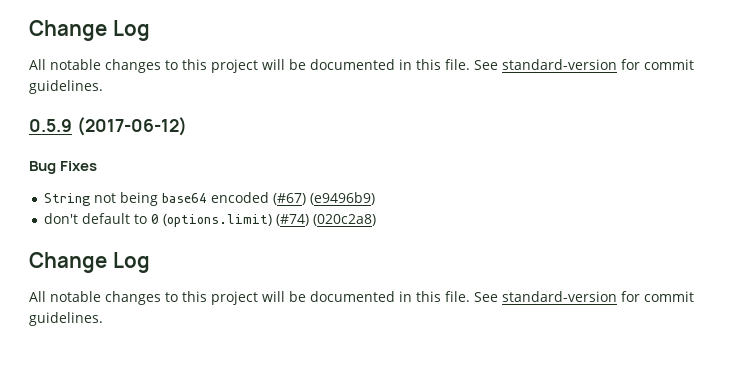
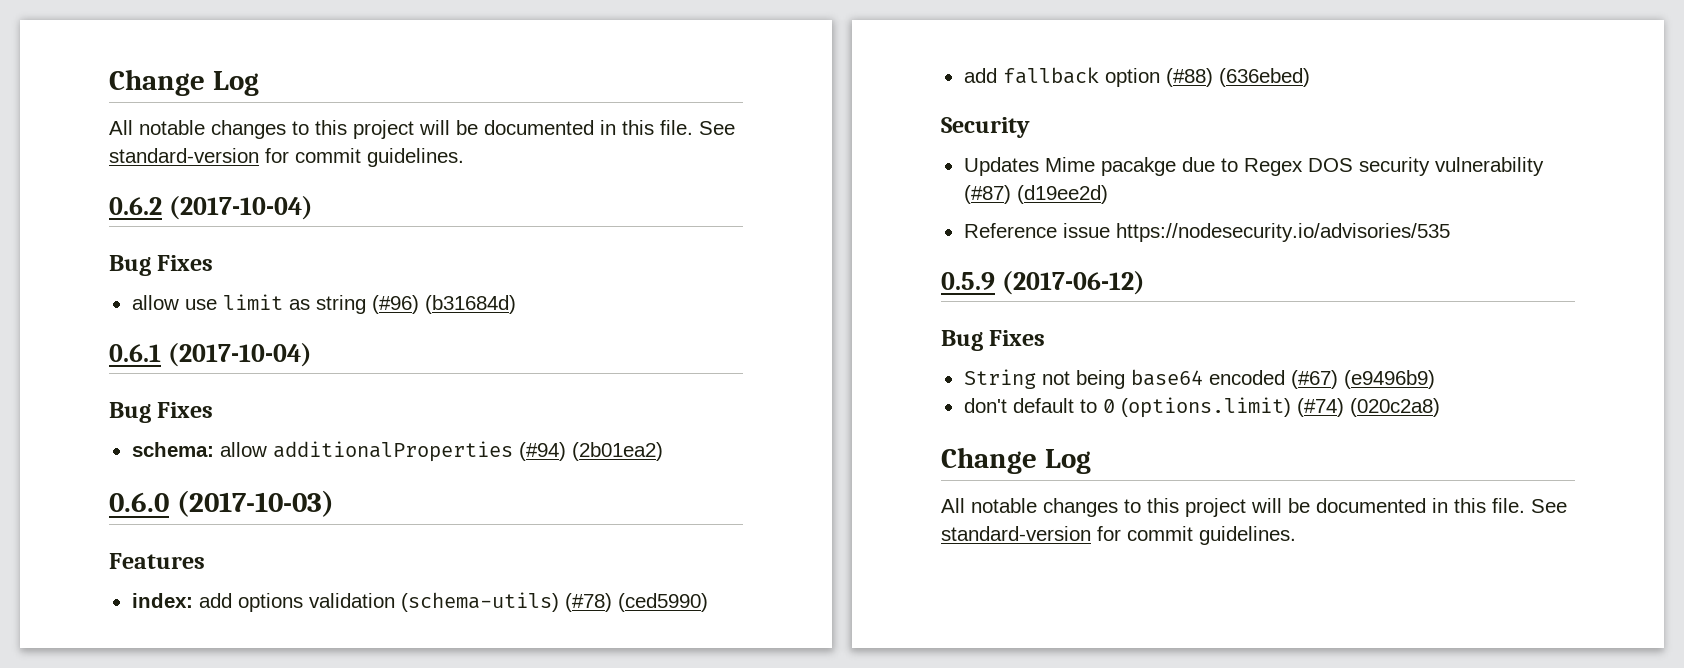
(103, 87) none -> [109,196,314,220] [109,255,214,276] [131,294,516,314] [109,343,313,367] [109,402,214,423] [131,441,663,462] [109,490,334,517] [109,553,205,569] [131,592,708,612] [963,67,1310,87] [941,117,1030,138] [963,157,1544,176] [963,185,1108,204] [963,223,1450,242] // 0.6.2 (2017-10-04) // Bug Fixes // allow use limit as string (#96) (b31684d) // 0.6.1 (2017-10-04) // Bug Fixes // schema: allow additionalProperties (#94) (2b01ea2) // 0.6.0 (2017-10-03) // Features // index: add options validation (schema-utils) (#78) (ced5990) // add fallback option (#88) (636ebed) // Security // Updates Mime pacakge due to Regex DOS security vulnerability (#87) (d19ee2d) // Reference issue https://nodesecurity.io/advisories/535

